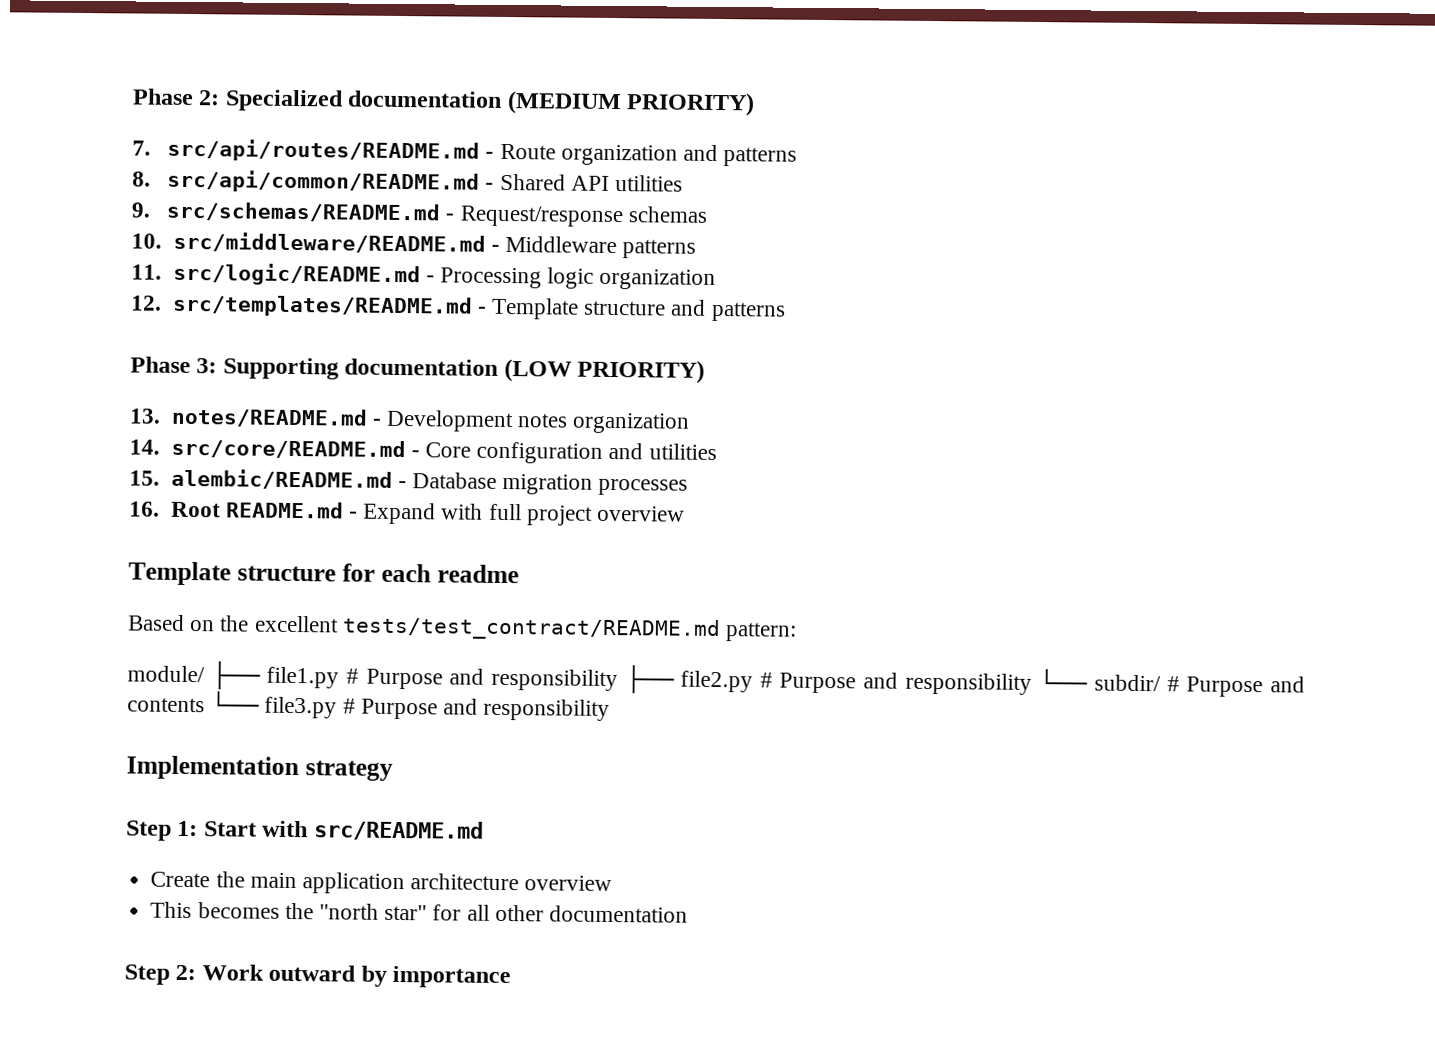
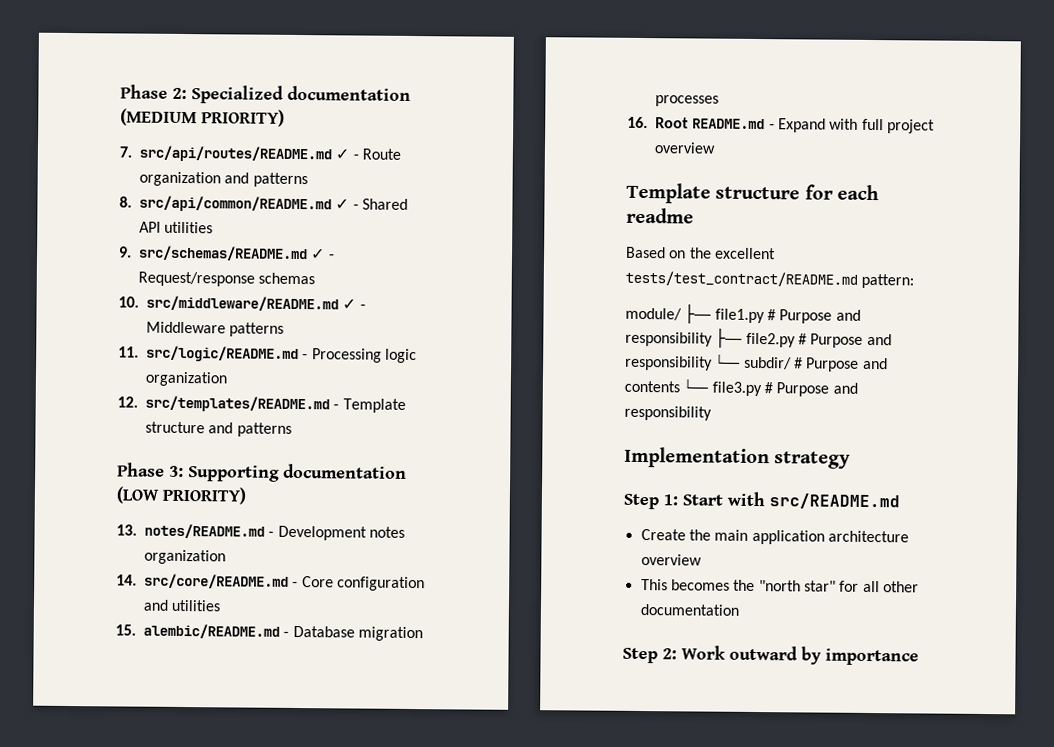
(481, 150) none -> [335,148,350,160] ✓
(481, 181) none -> [335,198,350,210] ✓
(442, 212) none -> [310,248,326,260] ✓
(486, 242) none -> [342,298,357,310] ✓

